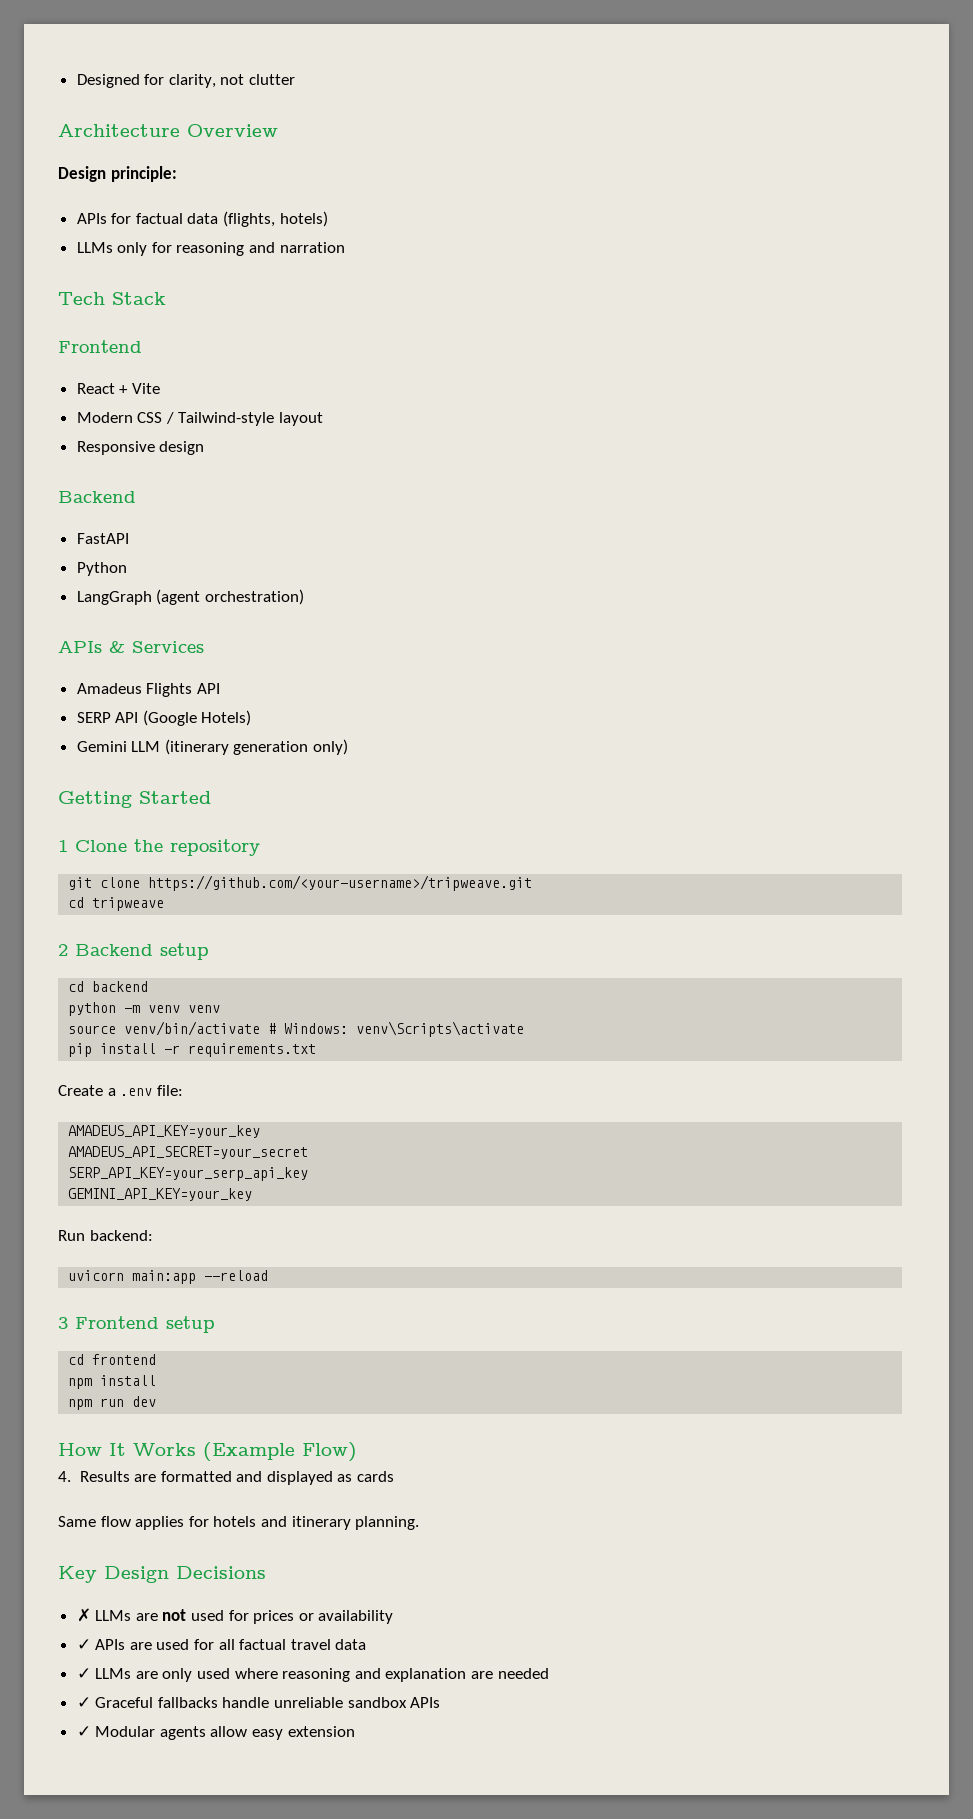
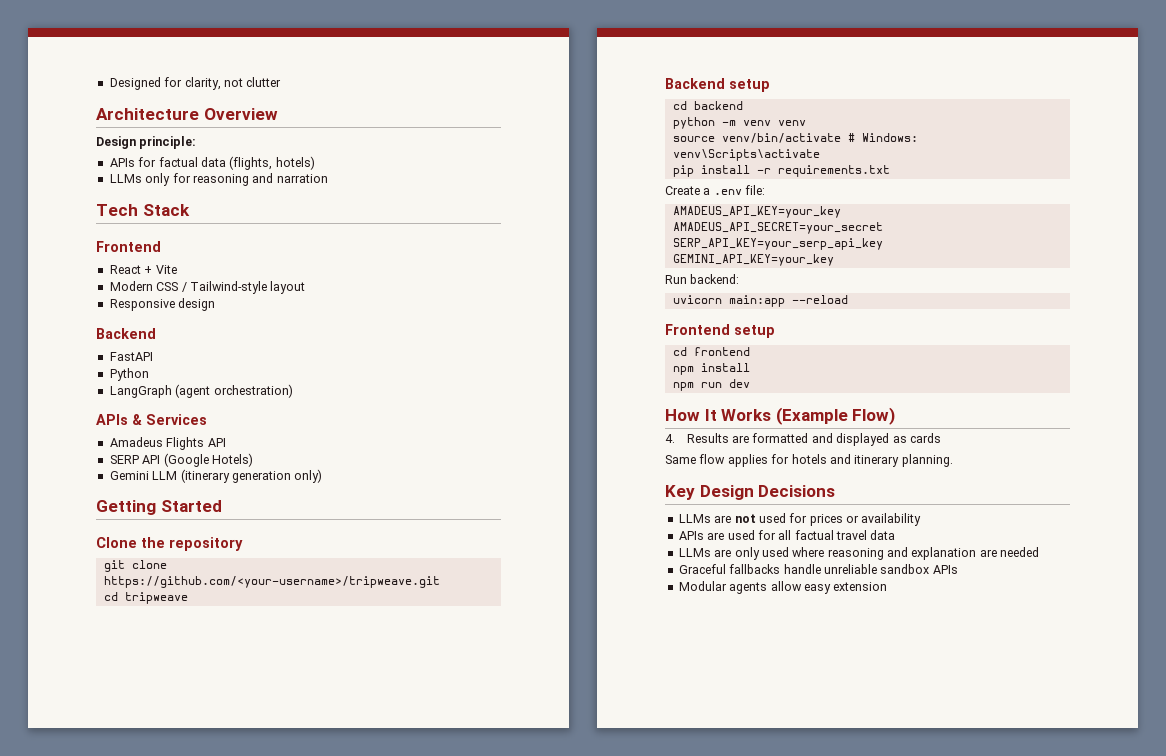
[58,840,68,852] 1 -> (222, 506) none
[58,944,68,956] 2 -> (188, 598) none
[58,1317,68,1329] 3 -> (848, 299) none
[76,1608,91,1622] ✗ -> (836, 491) none
[76,1639,91,1650] ✓ -> (922, 519) none
[76,1668,91,1679] ✓ -> (896, 535) none
[76,1697,91,1708] ✓ -> (1040, 552) none
[76,1726,91,1737] ✓ -> (958, 569) none

